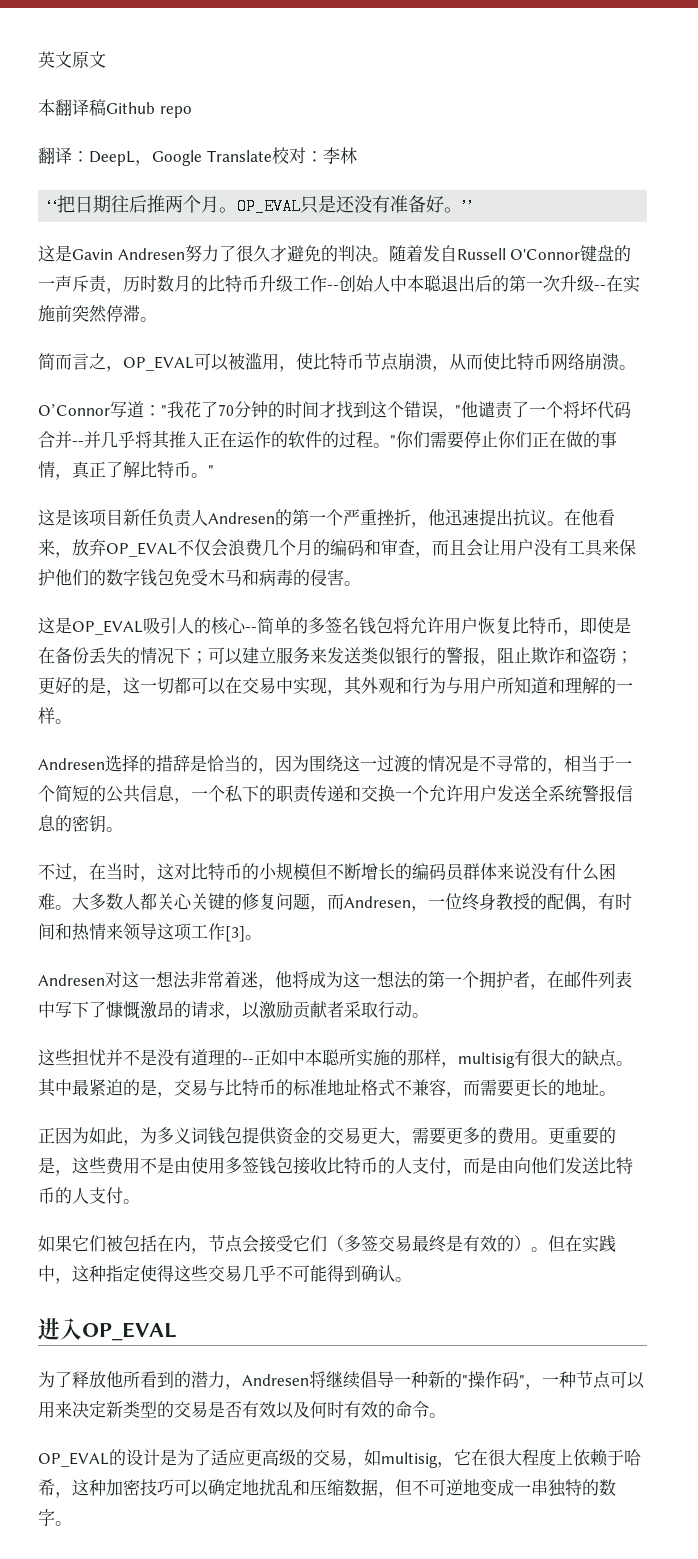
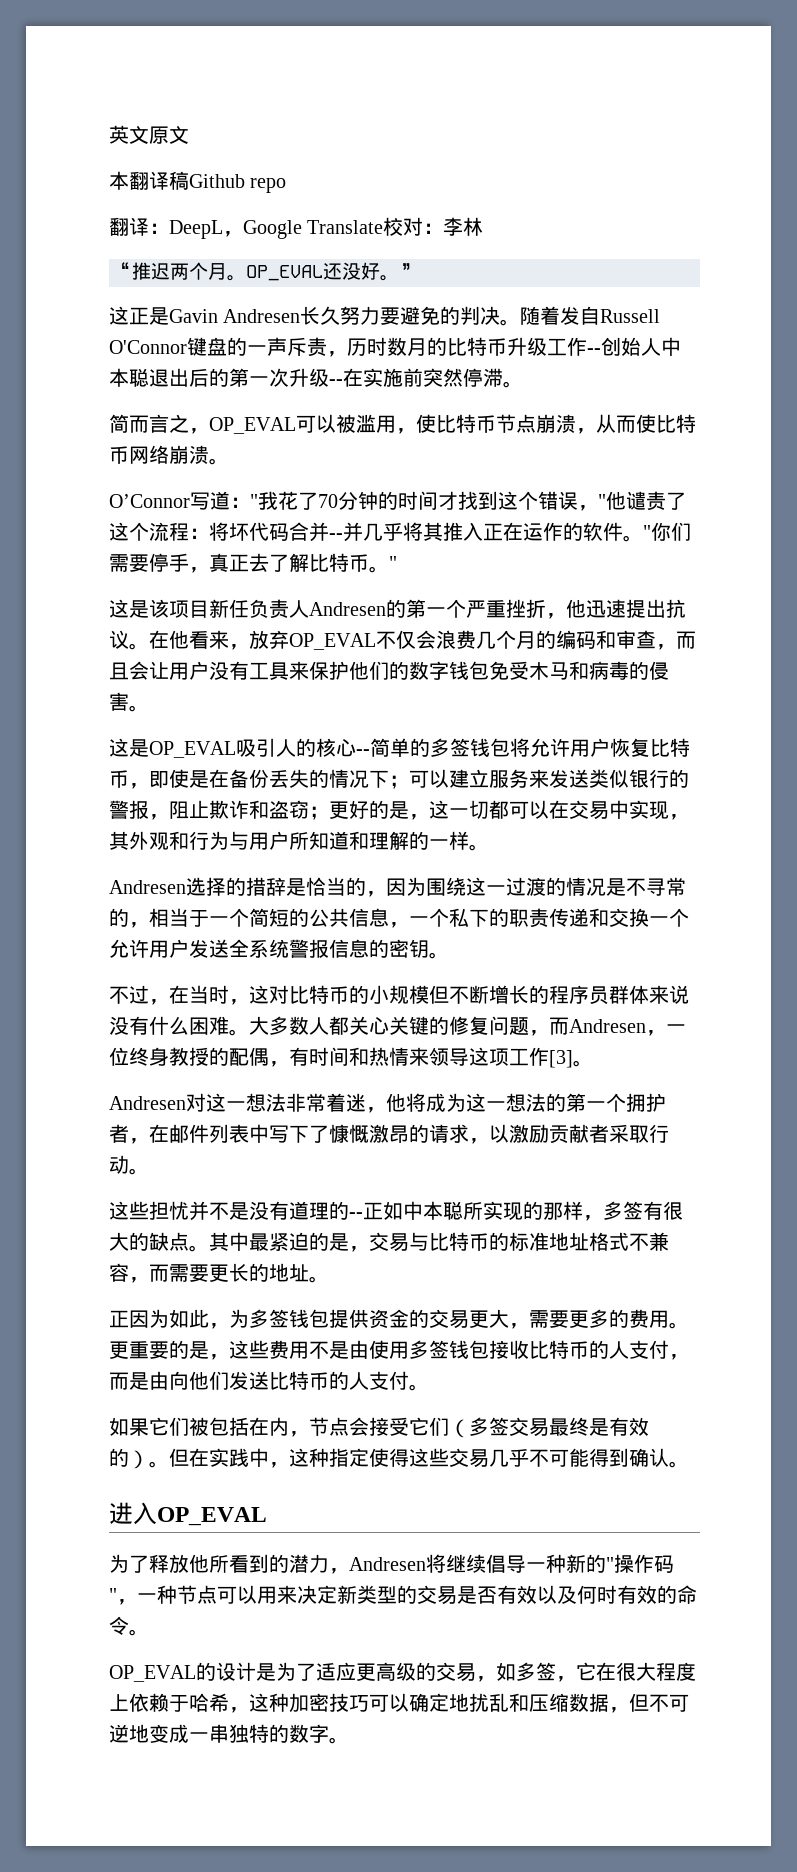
[57,195,427,215] 把日期往后推两个月。OP_EVAL只是还没有准备 -> [132,262,361,281] 推迟两个月。OP_EVAL还没
(55, 253) none -> [129,307,149,325] 正
[184,245,287,262] 努力了很久才 -> [300,306,401,325] 长久努力要
[529,401,563,418] 一个 -> [109,522,209,541] 这个流程：
[322,431,373,448] 的过程 -> (623, 531) none
[481,431,617,448] [38,461,106,480] 止你们正在做的事情，真正 -> [169,553,269,573] 手，真正去
[342,617,359,634] 名 -> (470, 747) none
[412,863,446,880] 编码 -> [549,985,589,1004] 程序
[373,1049,390,1066] 施 -> [503,1202,523,1221] 现
[458,1052,515,1068] multisig -> [603,1201,643,1220] 多签
[174,1127,208,1144] 义词 -> [269,1309,289,1328] 签
[381,1452,438,1468] multisig -> [516,1662,556,1681] 多签

